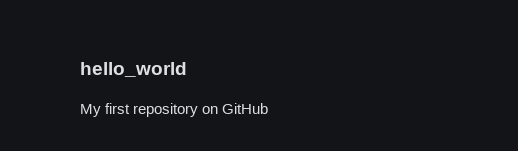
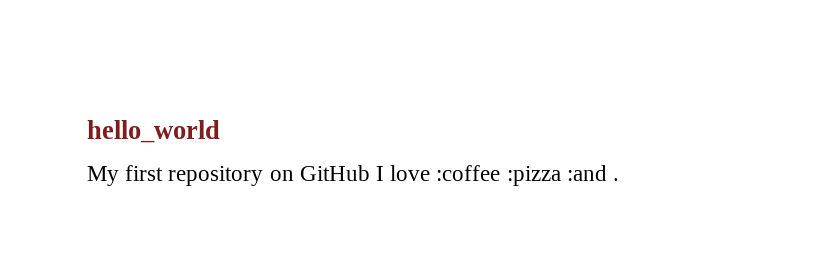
(269, 108) none -> [376,165,620,186] I love :coffee :pizza :and .

